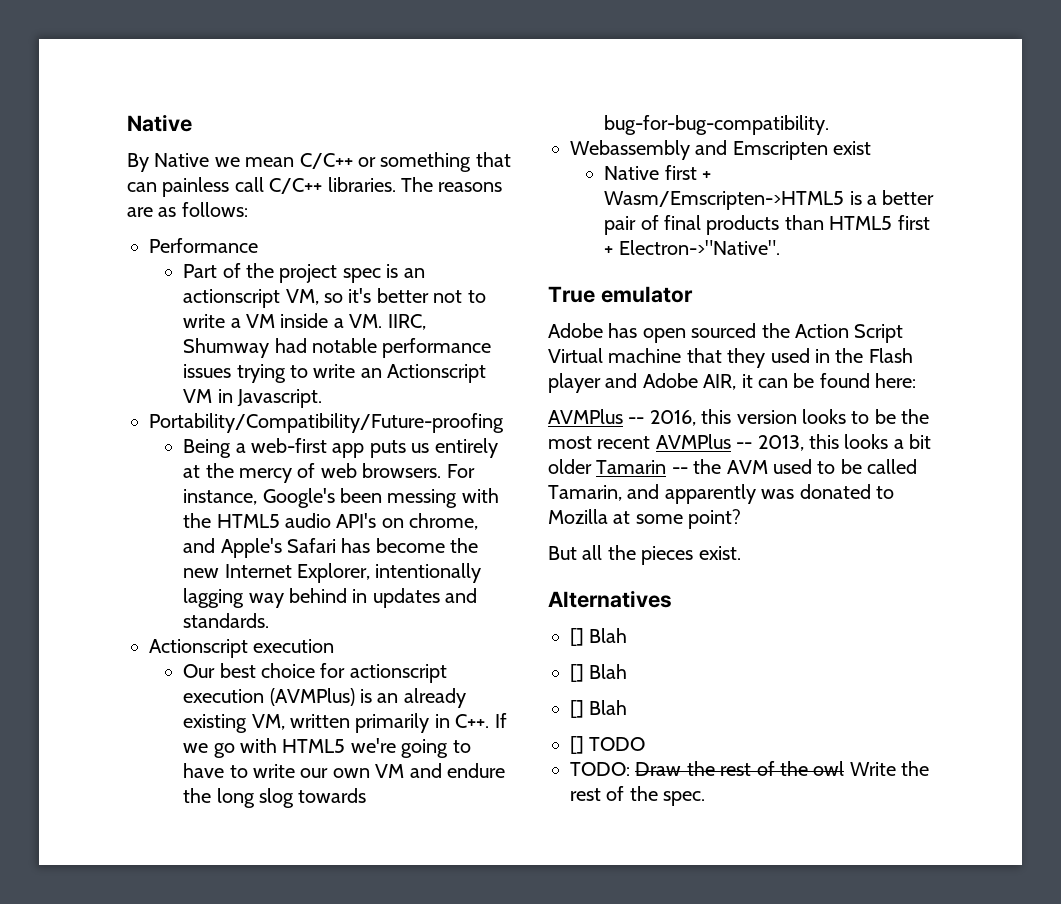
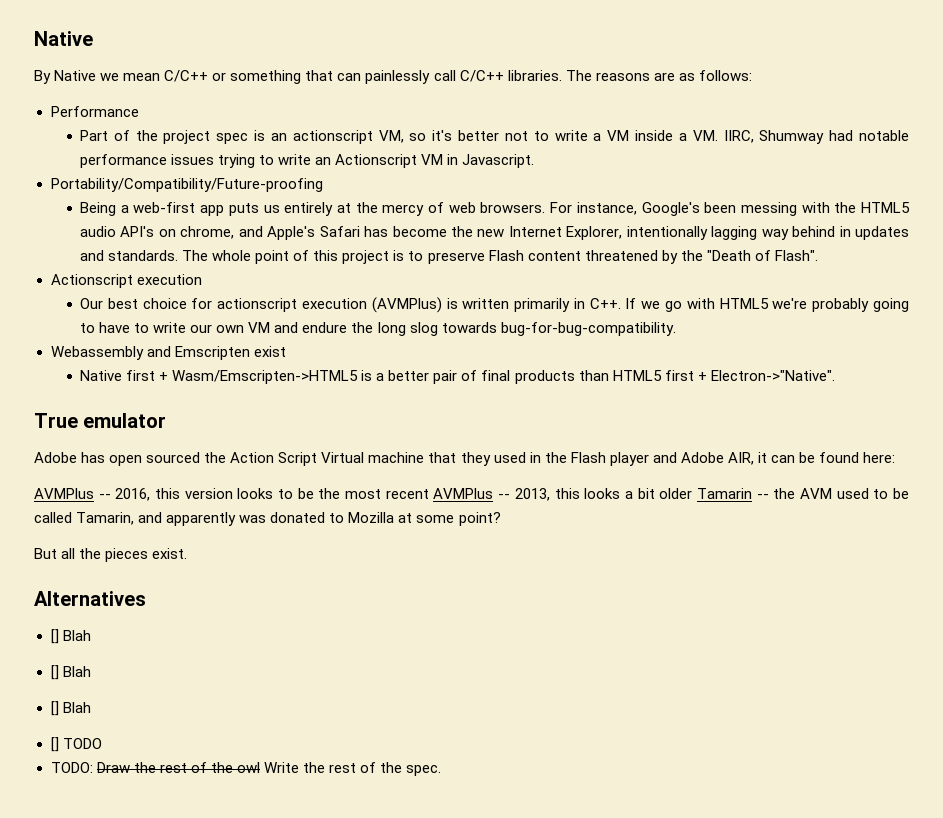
[162,177,230,197] painless -> [365,70,431,84] painlessly
(270, 620) none -> [182,250,818,264] The whole point of this project is to preserve Flash content threatened by the "Death of Flash".
[377,688,466,708] [183,714,285,733] an already existing VM, -> (458, 303) none
(396, 745) none -> [812,298,870,312] probably

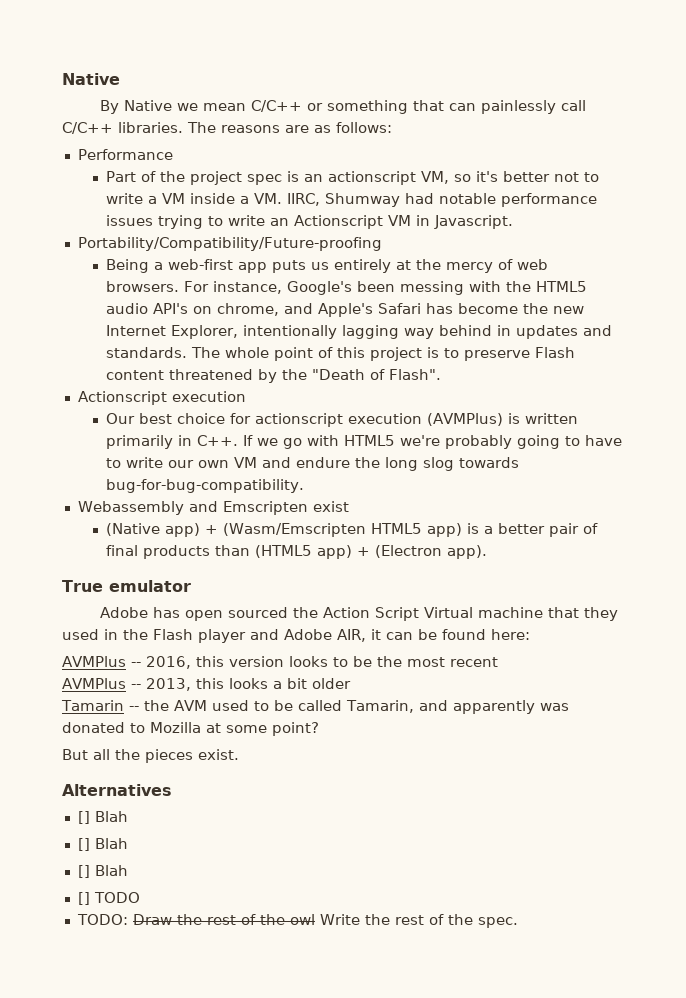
[80,370,359,384] Native first + Wasm/Emscripten->HTML5 -> [106,523,463,537] (Native app) + (Wasm/Emscripten HTML5 app)
[612,370,835,381] HTML5 first + Electron->"Native". -> [255,545,488,559] (HTML5 app) + (Electron app).
(429, 494) none -> (498, 662) //
(693, 493) none -> (351, 683) //

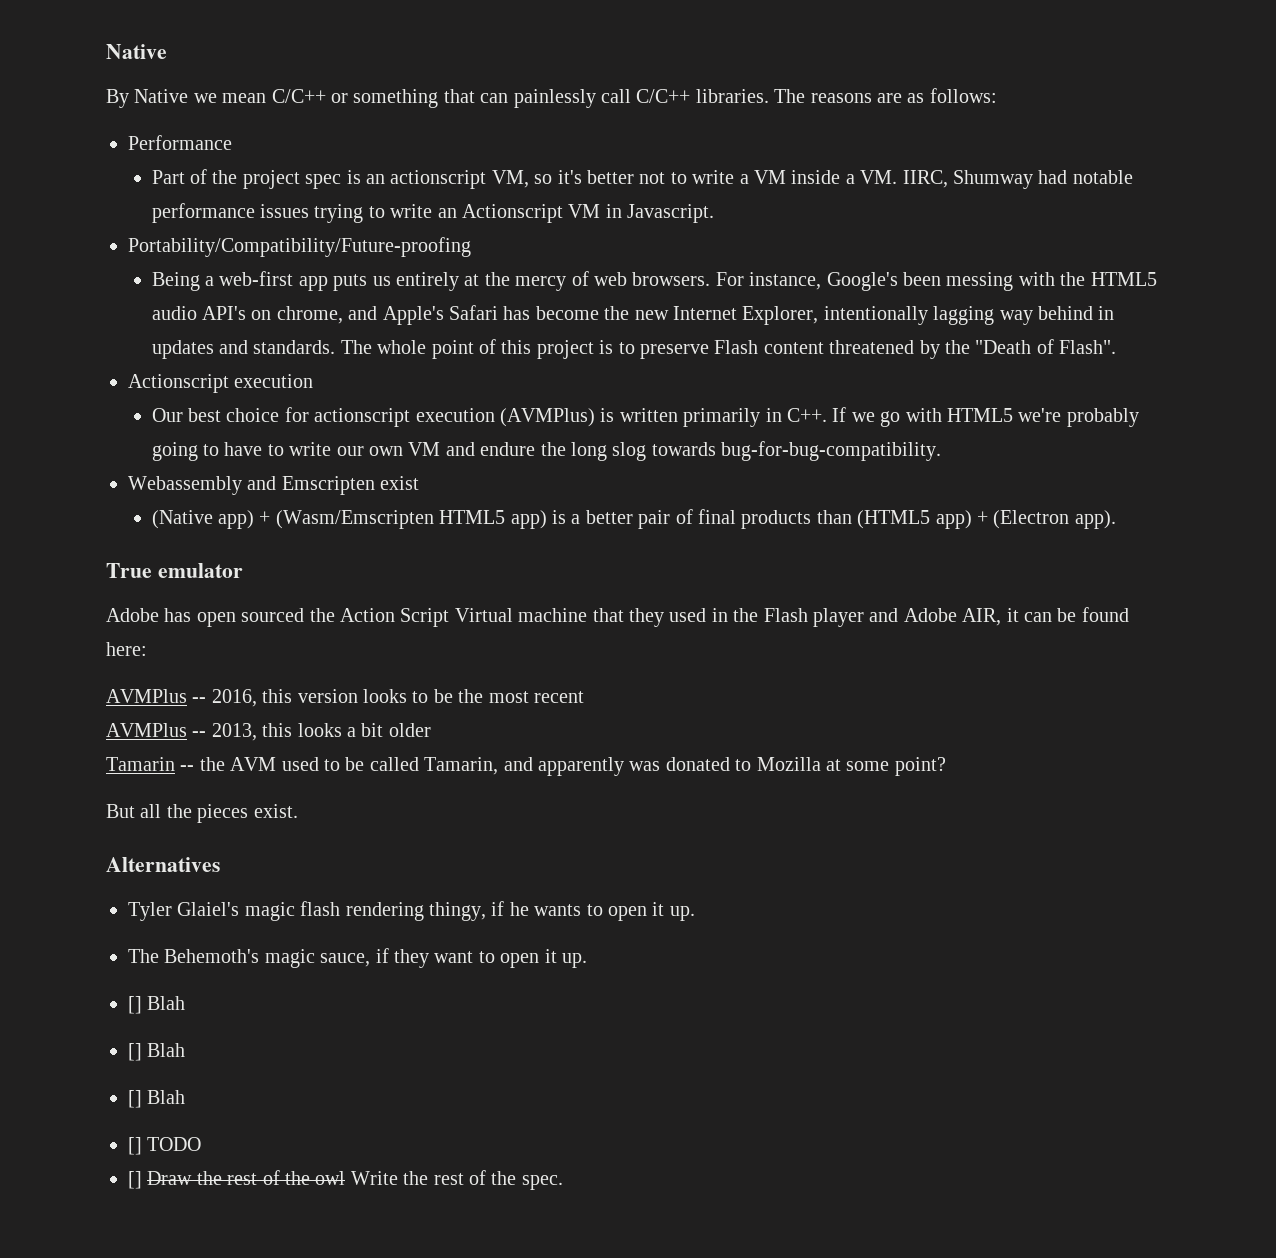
(172, 790) none -> [128,901,695,921] [128,948,587,968] // Tyler Glaiel's magic flash rendering thingy, if he wants to open it up. // The Behemoth's magic sauce, if they want to open it up.
[76,914,128,925] TODO: -> [128,1171,142,1189] []

